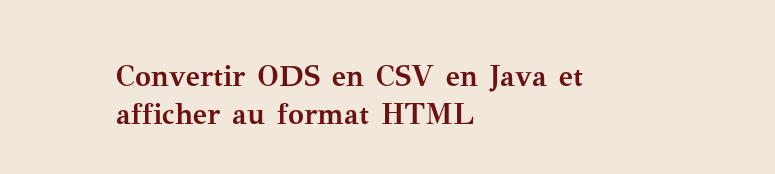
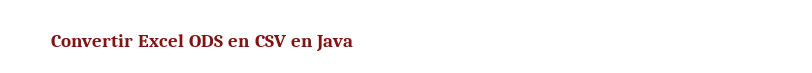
(246, 75) none -> [138,34,185,47] Excel
[558,70,583,87] [116,103,475,125] et afficher au format HTML -> (353, 43) none

